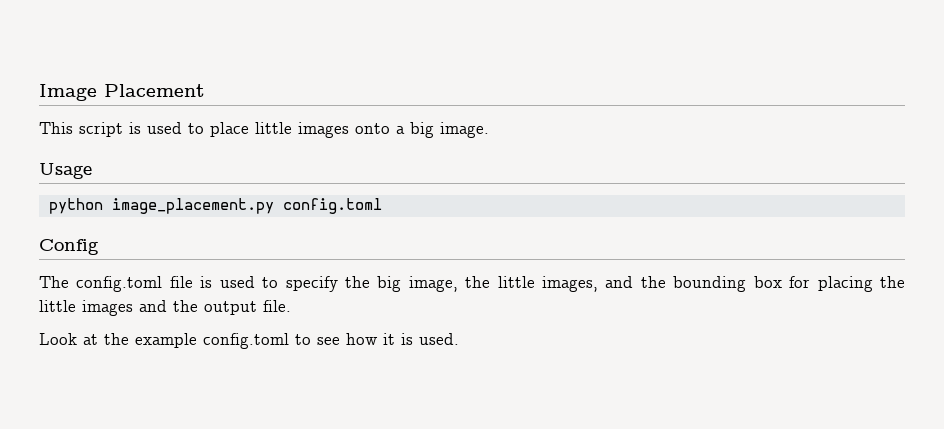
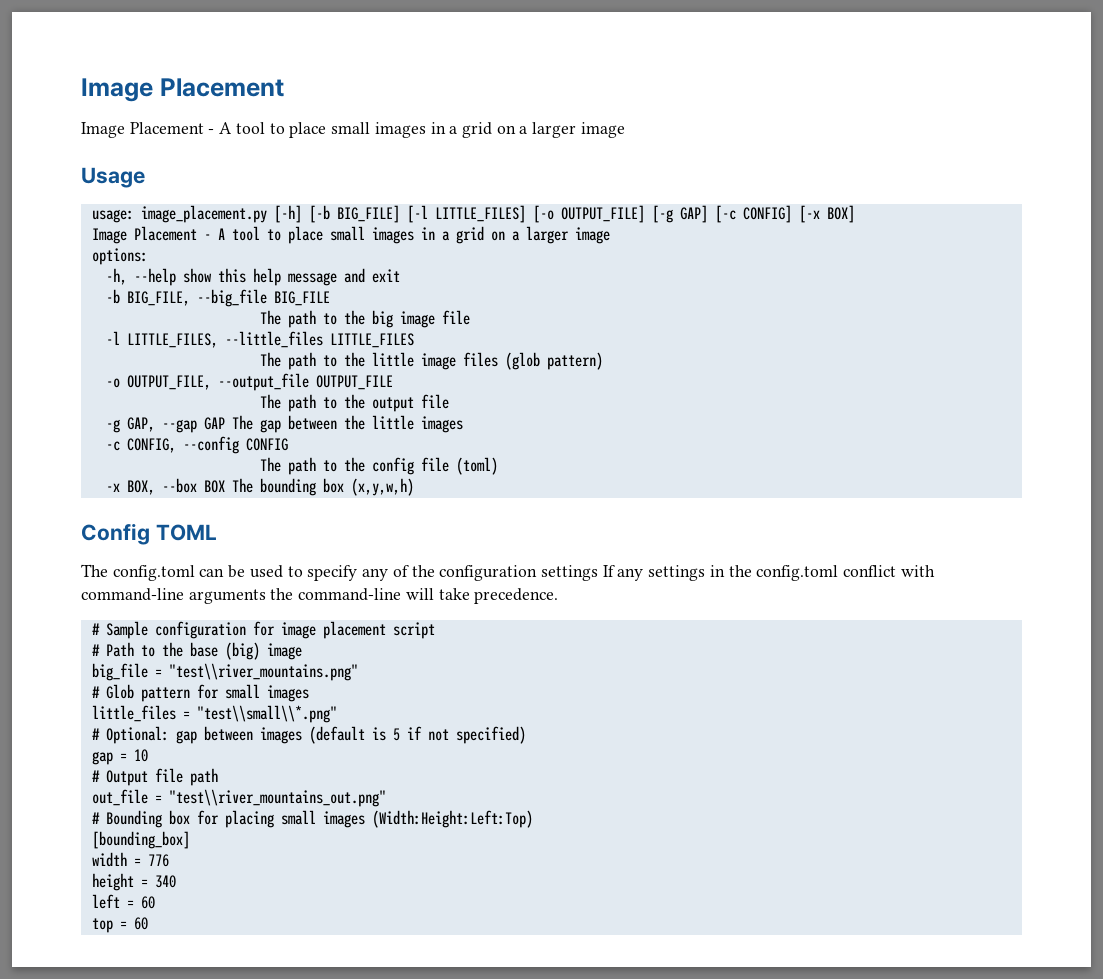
[39,122,489,138] [39,163,92,179] [48,198,382,214] This script is used to place little images onto a big image. // Usage // python image_placement.py config.toml -> [81,122,625,138] [81,167,145,188] [91,205,855,223] [91,226,610,244] [91,248,148,265] [105,268,400,286] [105,289,330,307] [259,310,470,328] [105,331,414,348] [259,352,603,370] [105,373,393,391] [259,394,449,412] [105,415,463,433] [105,436,288,454] [259,457,498,475] [105,478,414,496] Image Placement - A tool to place small images in a grid on a larger image // Usage // usage: image_placement.py [-h] [-b BIG_FILE] [-l LITTLE_FILES] [-o OUTPUT_FILE] [-g GAP] [-c CONFIG] [-x BOX] // Image Placement - A tool to place small images in a grid on a larger image // options: // -h, --help show this help message and exit // -b BIG_FILE, --big_file BIG_FILE // The path to the big image file // -l LITTLE_FILES, --little_files LITTLE_FILES // The path to the little image files (glob pattern) // -o OUTPUT_FILE, --output_file OUTPUT_FILE // The path to the output file // -g GAP, --gap GAP The gap between the little images // -c CONFIG, --config CONFIG // The path to the config file (toml) // -x BOX, --box BOX The bounding box (x,y,w,h)
(99, 247) none -> [155,524,217,541] TOML
[169,276,213,288] file is -> [199,565,246,578] can be
[344,276,906,292] [39,300,291,316] [39,333,459,349] the big image, the little images, and the bounding box for placing the little images and the output file. // Look at the example config.toml to see how it is used. -> [362,565,935,581] [81,588,559,604] [91,621,435,639] [91,642,302,660] [91,663,358,681] [91,684,309,702] [91,705,337,723] [91,726,526,744] [91,749,148,765] [91,768,218,786] [91,789,386,807] [91,810,533,828] [91,831,190,849] [91,852,169,867] [91,873,176,891] [91,894,155,909] [91,917,148,933] any of the configuration settings If any settings in the config.toml conflict with command-line arguments the command-line will take precedence. // # Sample configuration for image placement script // # Path to the base (big) image // big_file = "test\\river_mountains.png" // # Glob pattern for small images // little_files = "test\\small\\*.png" // # Optional: gap between images (default is 5 if not specified) // gap = 10 // # Output file path // out_file = "test\\river_mountains_out.png" // # Bounding box for placing small images (Width:Height:Left:Top) // [bounding_box] // width = 776 // height = 340 // left = 60 // top = 60

